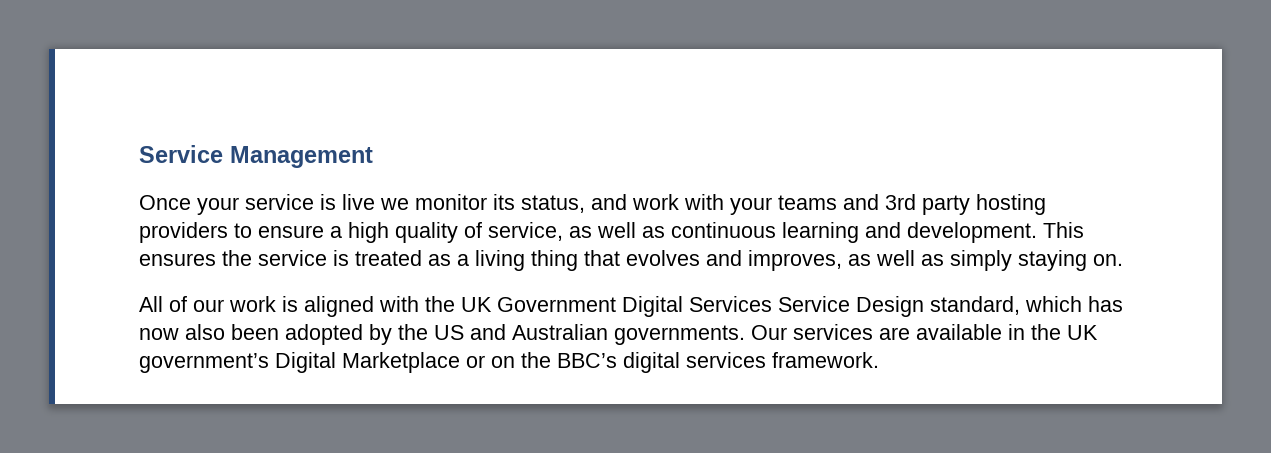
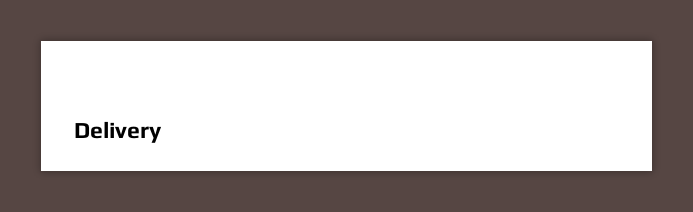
[139,145,373,168] [139,194,1046,215] [139,222,1084,243] [139,250,1123,271] [139,296,1123,317] [139,324,1098,345] [139,352,879,373] Service Management // Once your service is live we monitor its status, and work with your teams and 3rd party hosting providers to ensure a high quality of service, as well as continuous learning and development. This ensures the service is treated as a living thing that evolves and improves, as well as simply staying on. // All of our work is aligned with the UK Government Digital Services Service Design standard, which has now also been adopted by the US and Australian governments. Our services are available in the UK government’s Digital Marketplace or on the BBC’s digital services framework. -> [74,121,162,143] Delivery

